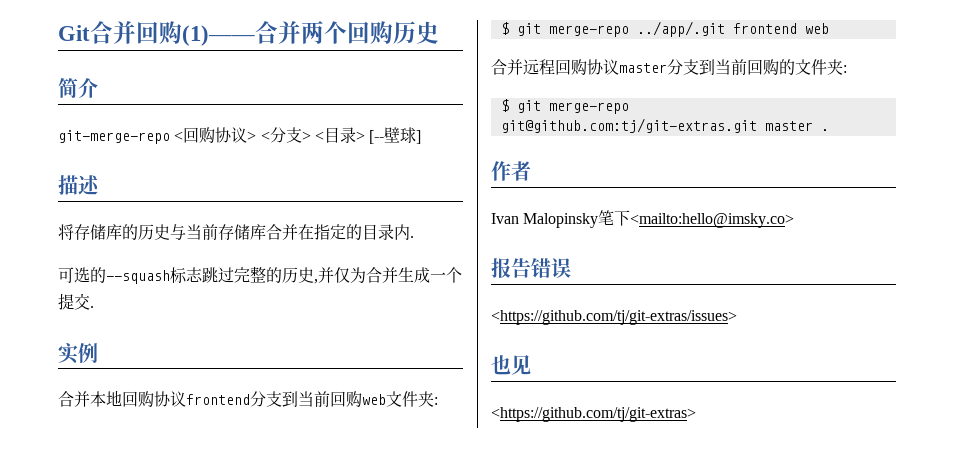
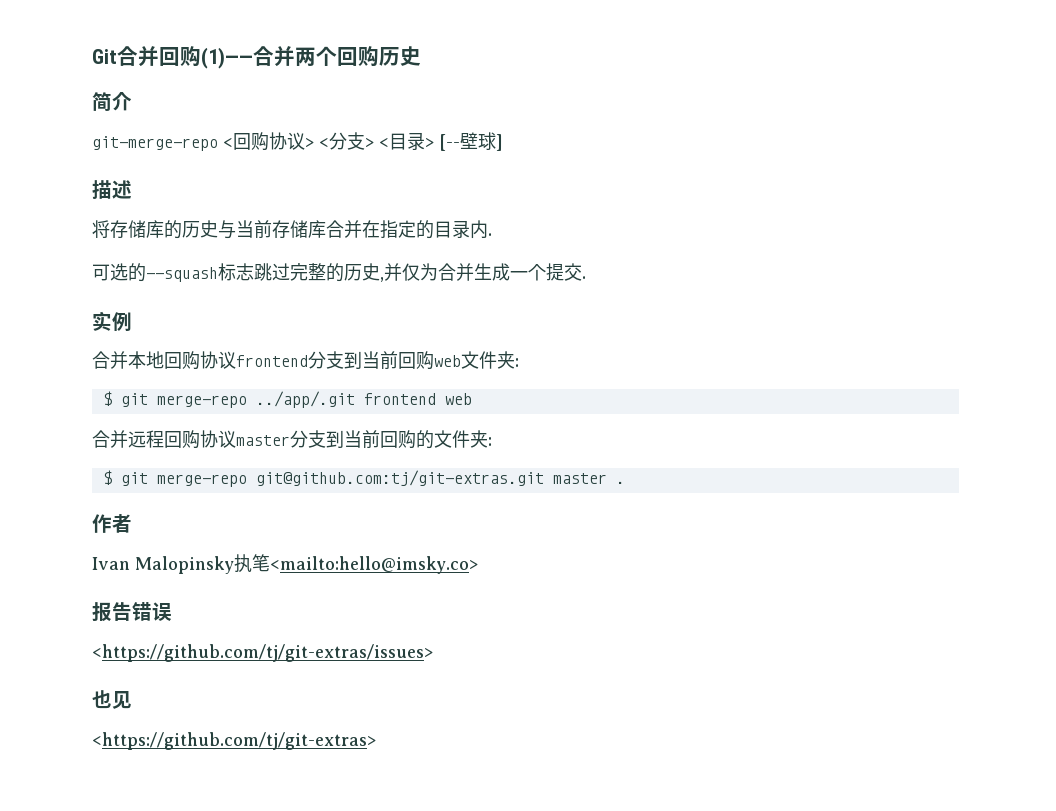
[598,210,631,226] 笔下 -> [234,554,270,573] 执笔

